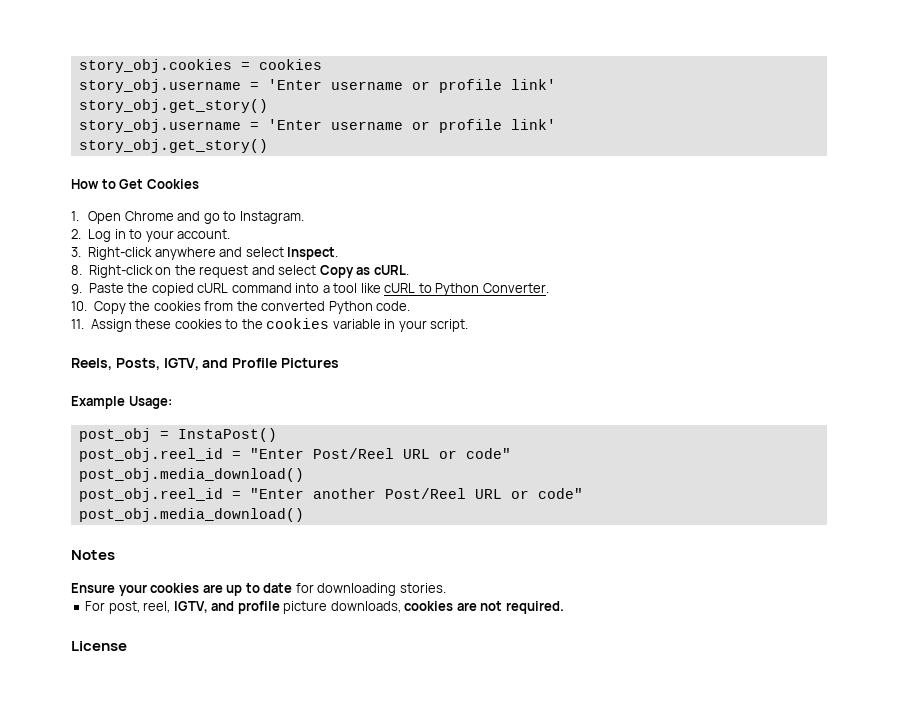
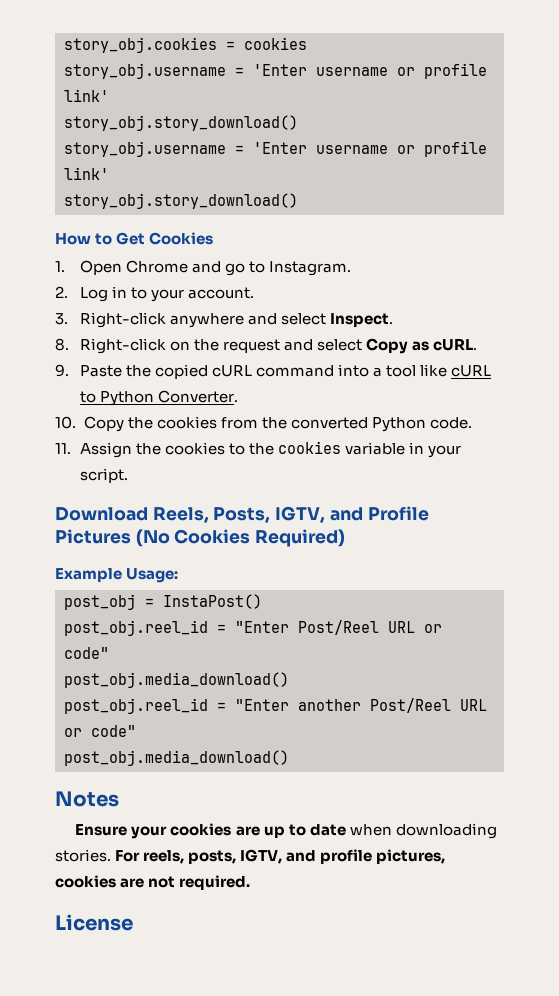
[78,99,268,113] [78,119,556,133] [78,139,268,153] story_obj.get_story() // story_obj.username = 'Enter username or profile link' // story_obj.get_story() -> [64,115,298,131] [64,141,487,157] [64,167,109,180] [64,193,298,209] story_obj.story_download() // story_obj.username = 'Enter username or profile link' // story_obj.story_download()
[135,319,172,329] these -> [135,443,161,455] the
(469, 325) none -> [55,507,148,521] Download
(339, 363) none -> [135,529,346,547] (No Cookies Required)
[295,583,314,593] for -> [349,824,392,836] when
[85,601,171,614] // For post, reel, -> [115,850,237,864] For reels, posts,
[283,601,401,614] picture downloads, -> [376,849,446,864] pictures,

